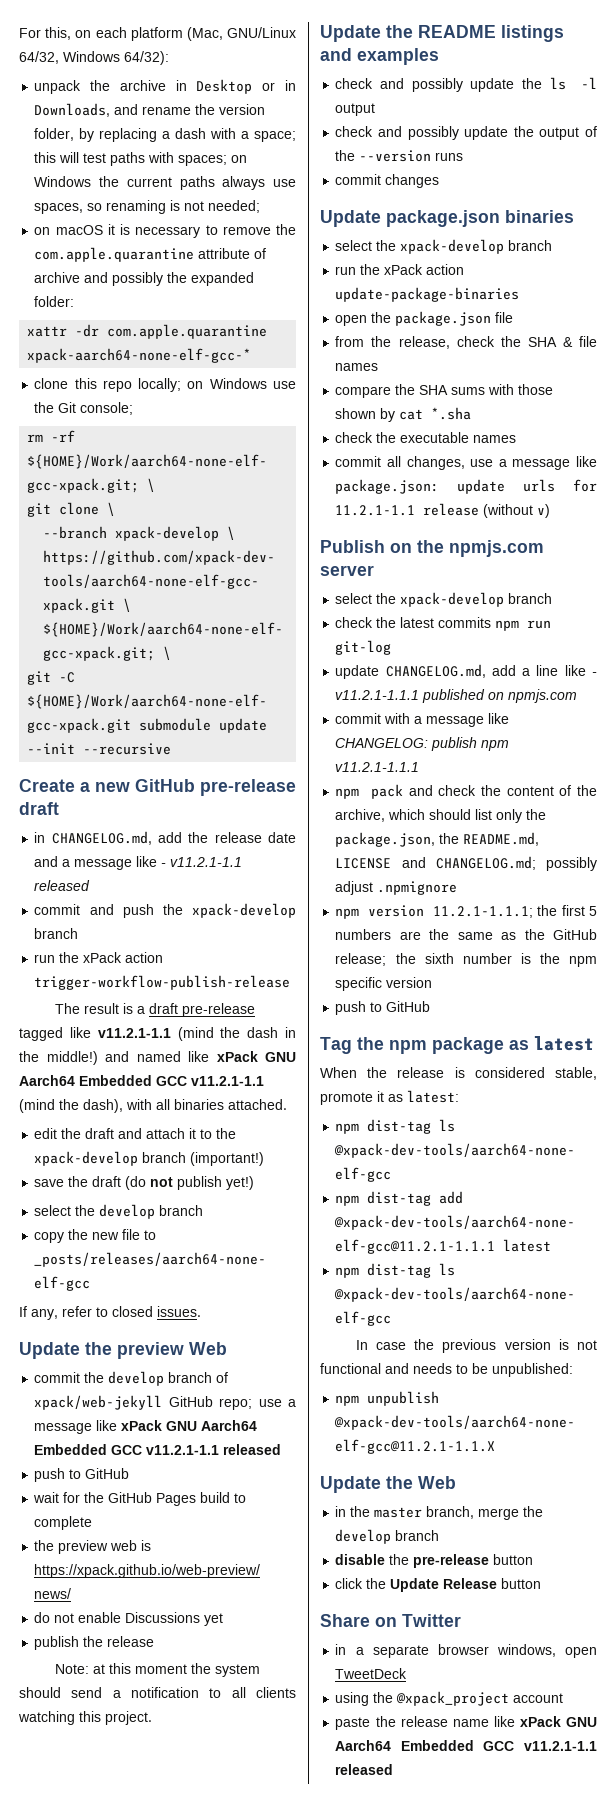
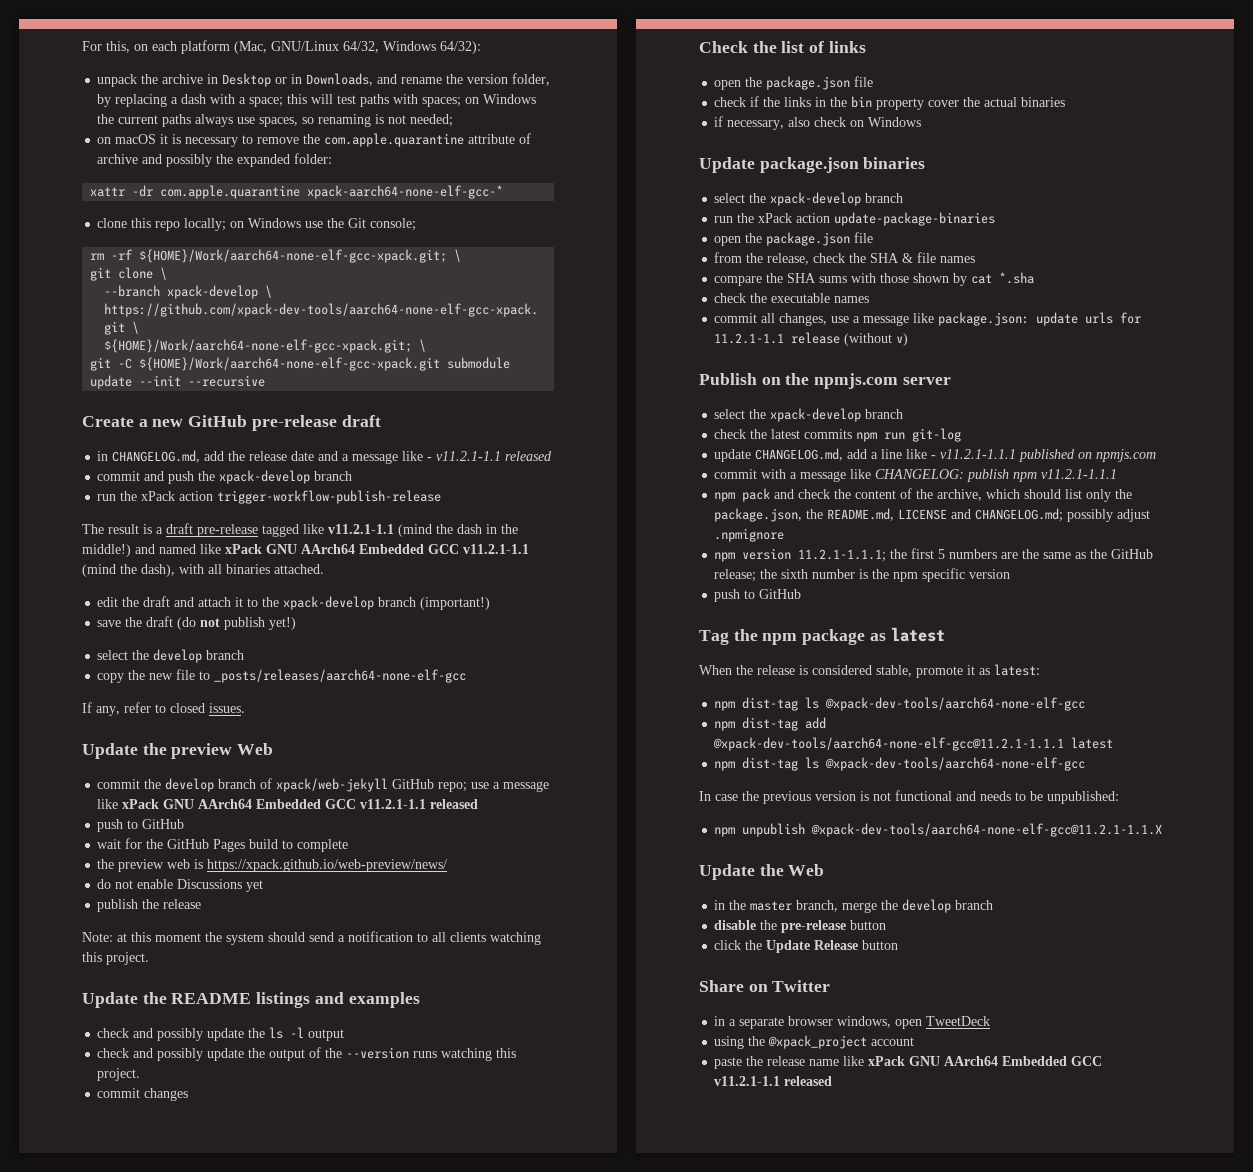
[19,1075,75,1086] Aarch64 -> [301,544,355,554] AArch64
[201,1420,258,1431] Aarch64 -> [198,799,253,809] AArch64
(464, 156) none -> [441,1048,517,1061] [97,1068,141,1081] watching this project.
(440, 181) none -> [699,41,866,53] [714,76,874,90] [714,96,1066,110] [714,116,922,130] // Check the list of links // open the package.json file // check if the links in the bin property cover the actual binaries // if necessary, also check on Windows
[335,1740,392,1751] Aarch64 -> [944,1056,999,1066] AArch64

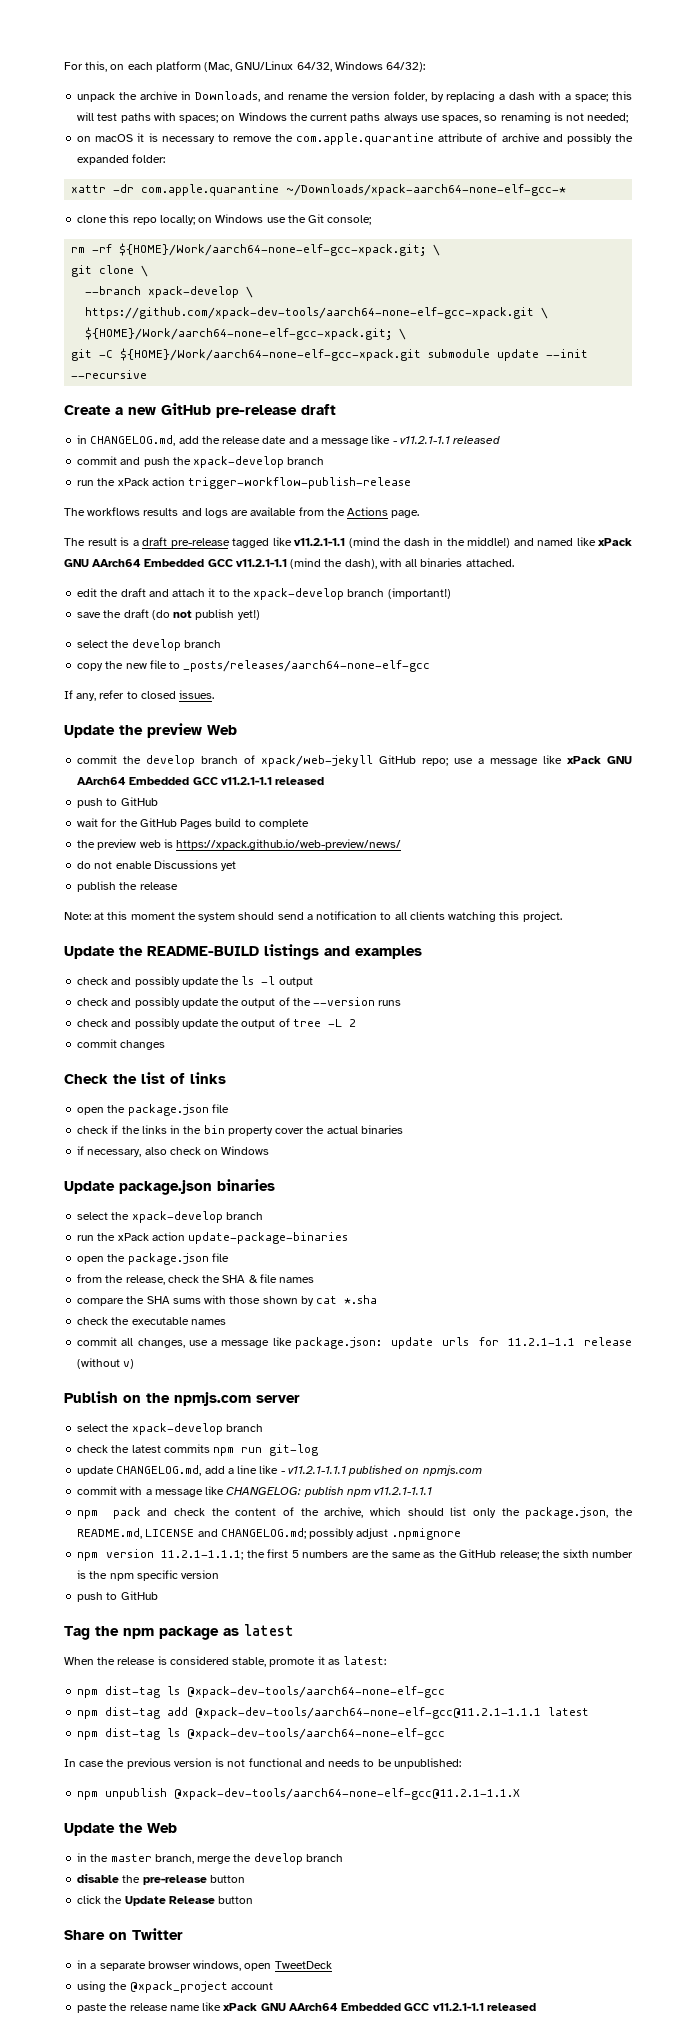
[222,73,303,87] Desktop or in -> (191, 95) none
[307,185,504,199] xpack-aarch64-none-elf-gcc-* -> [286,184,567,196] ~/Downloads/xpack-aarch64-none-elf-gcc-*
(442, 497) none -> [64,507,420,518] // The workflows results and logs are available from the Actions page.
[171,993,252,1004] README -> [147,946,259,956] README-BUILD
[441,1048,517,1061] [97,1068,141,1081] watching this project. -> [77,1018,356,1029] // check and possibly update the output of tree -L 2

